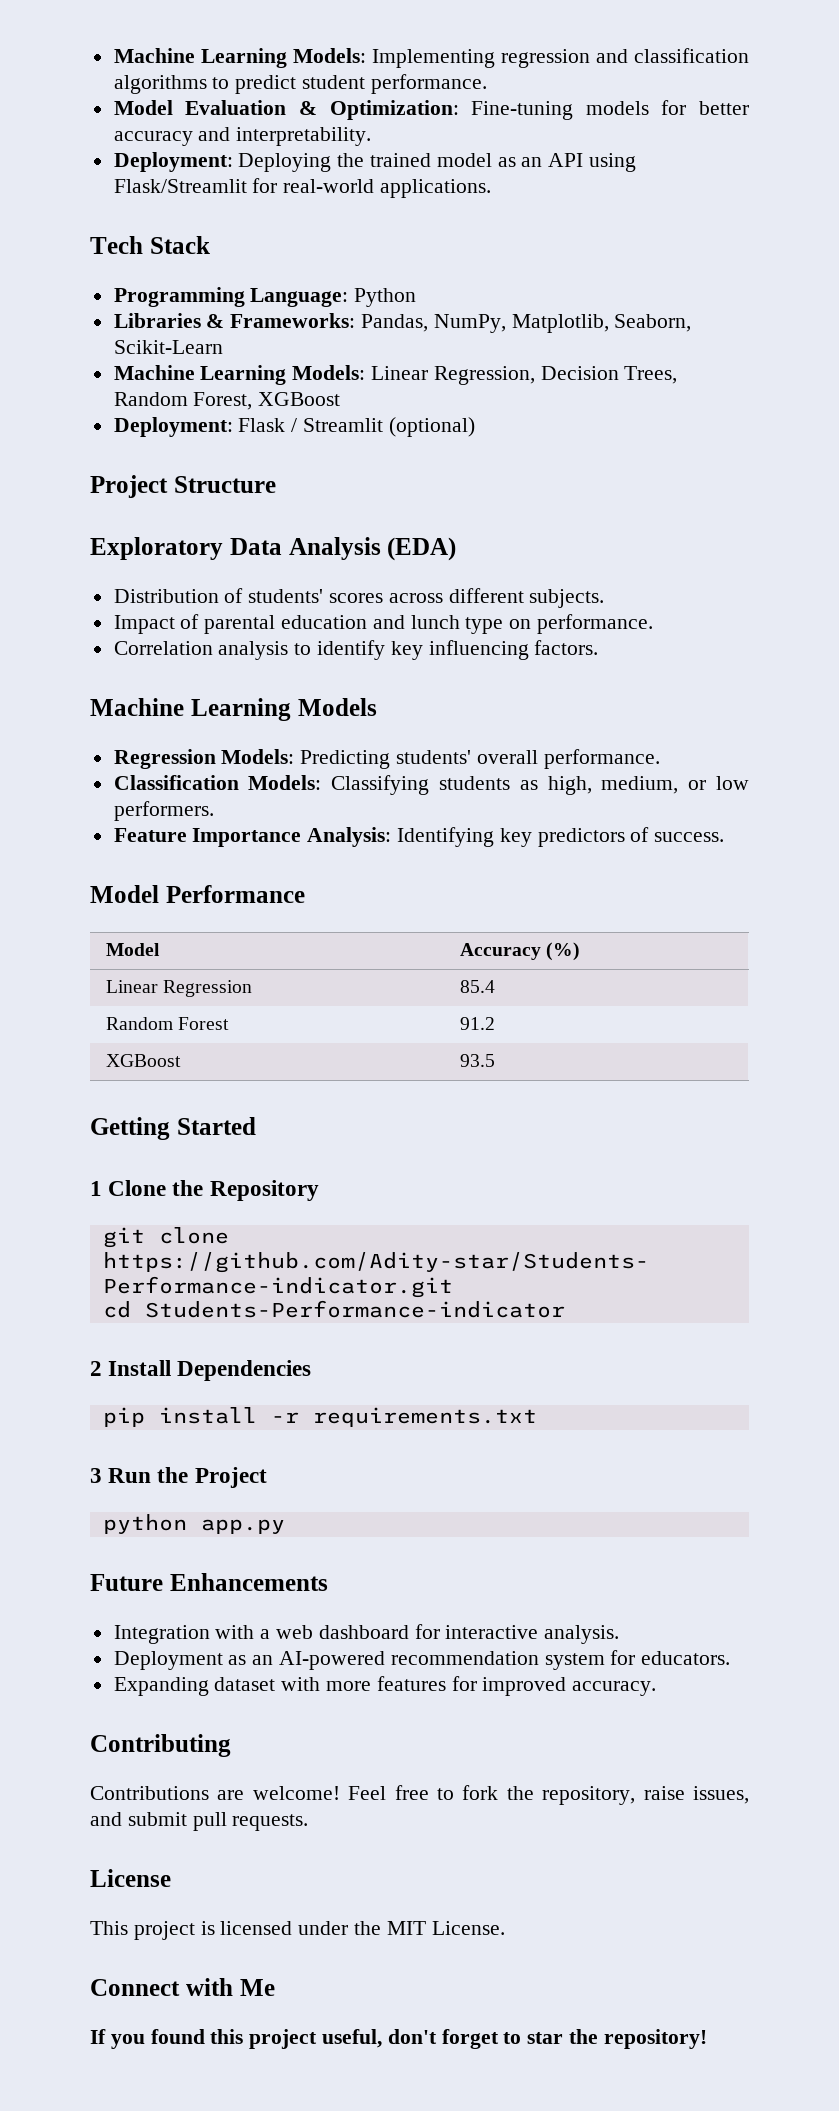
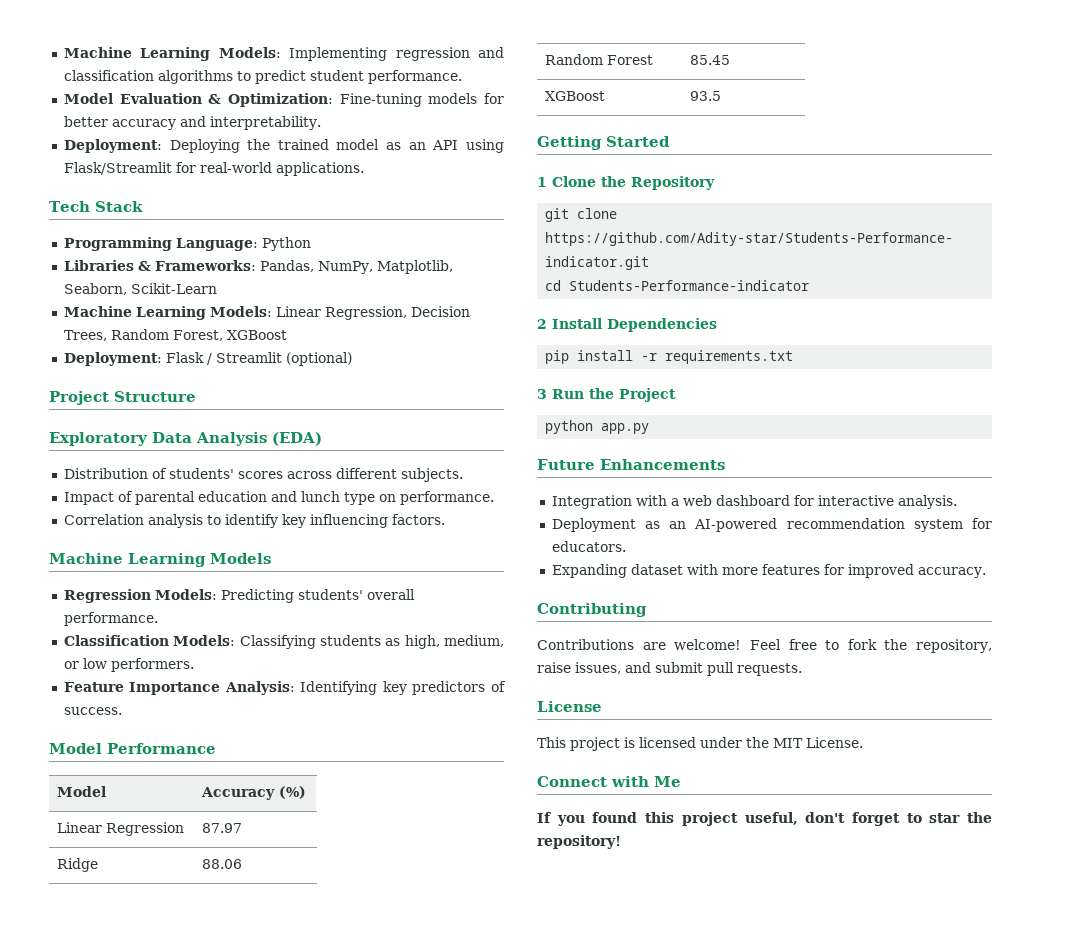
[459,980,495,993] 85.4 -> [202,823,243,833] [57,858,99,872] [202,859,243,869] 87.97 // Ridge | 88.06
[459,1017,495,1030] 91.2 -> [690,55,731,65] 85.45

